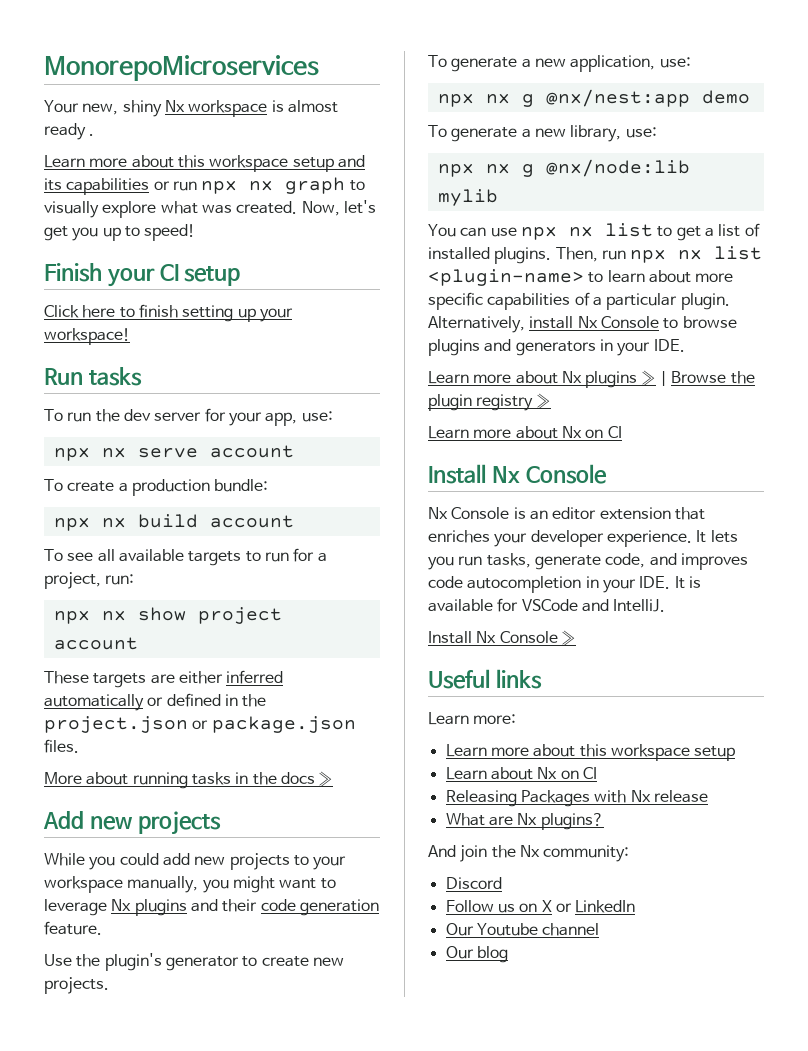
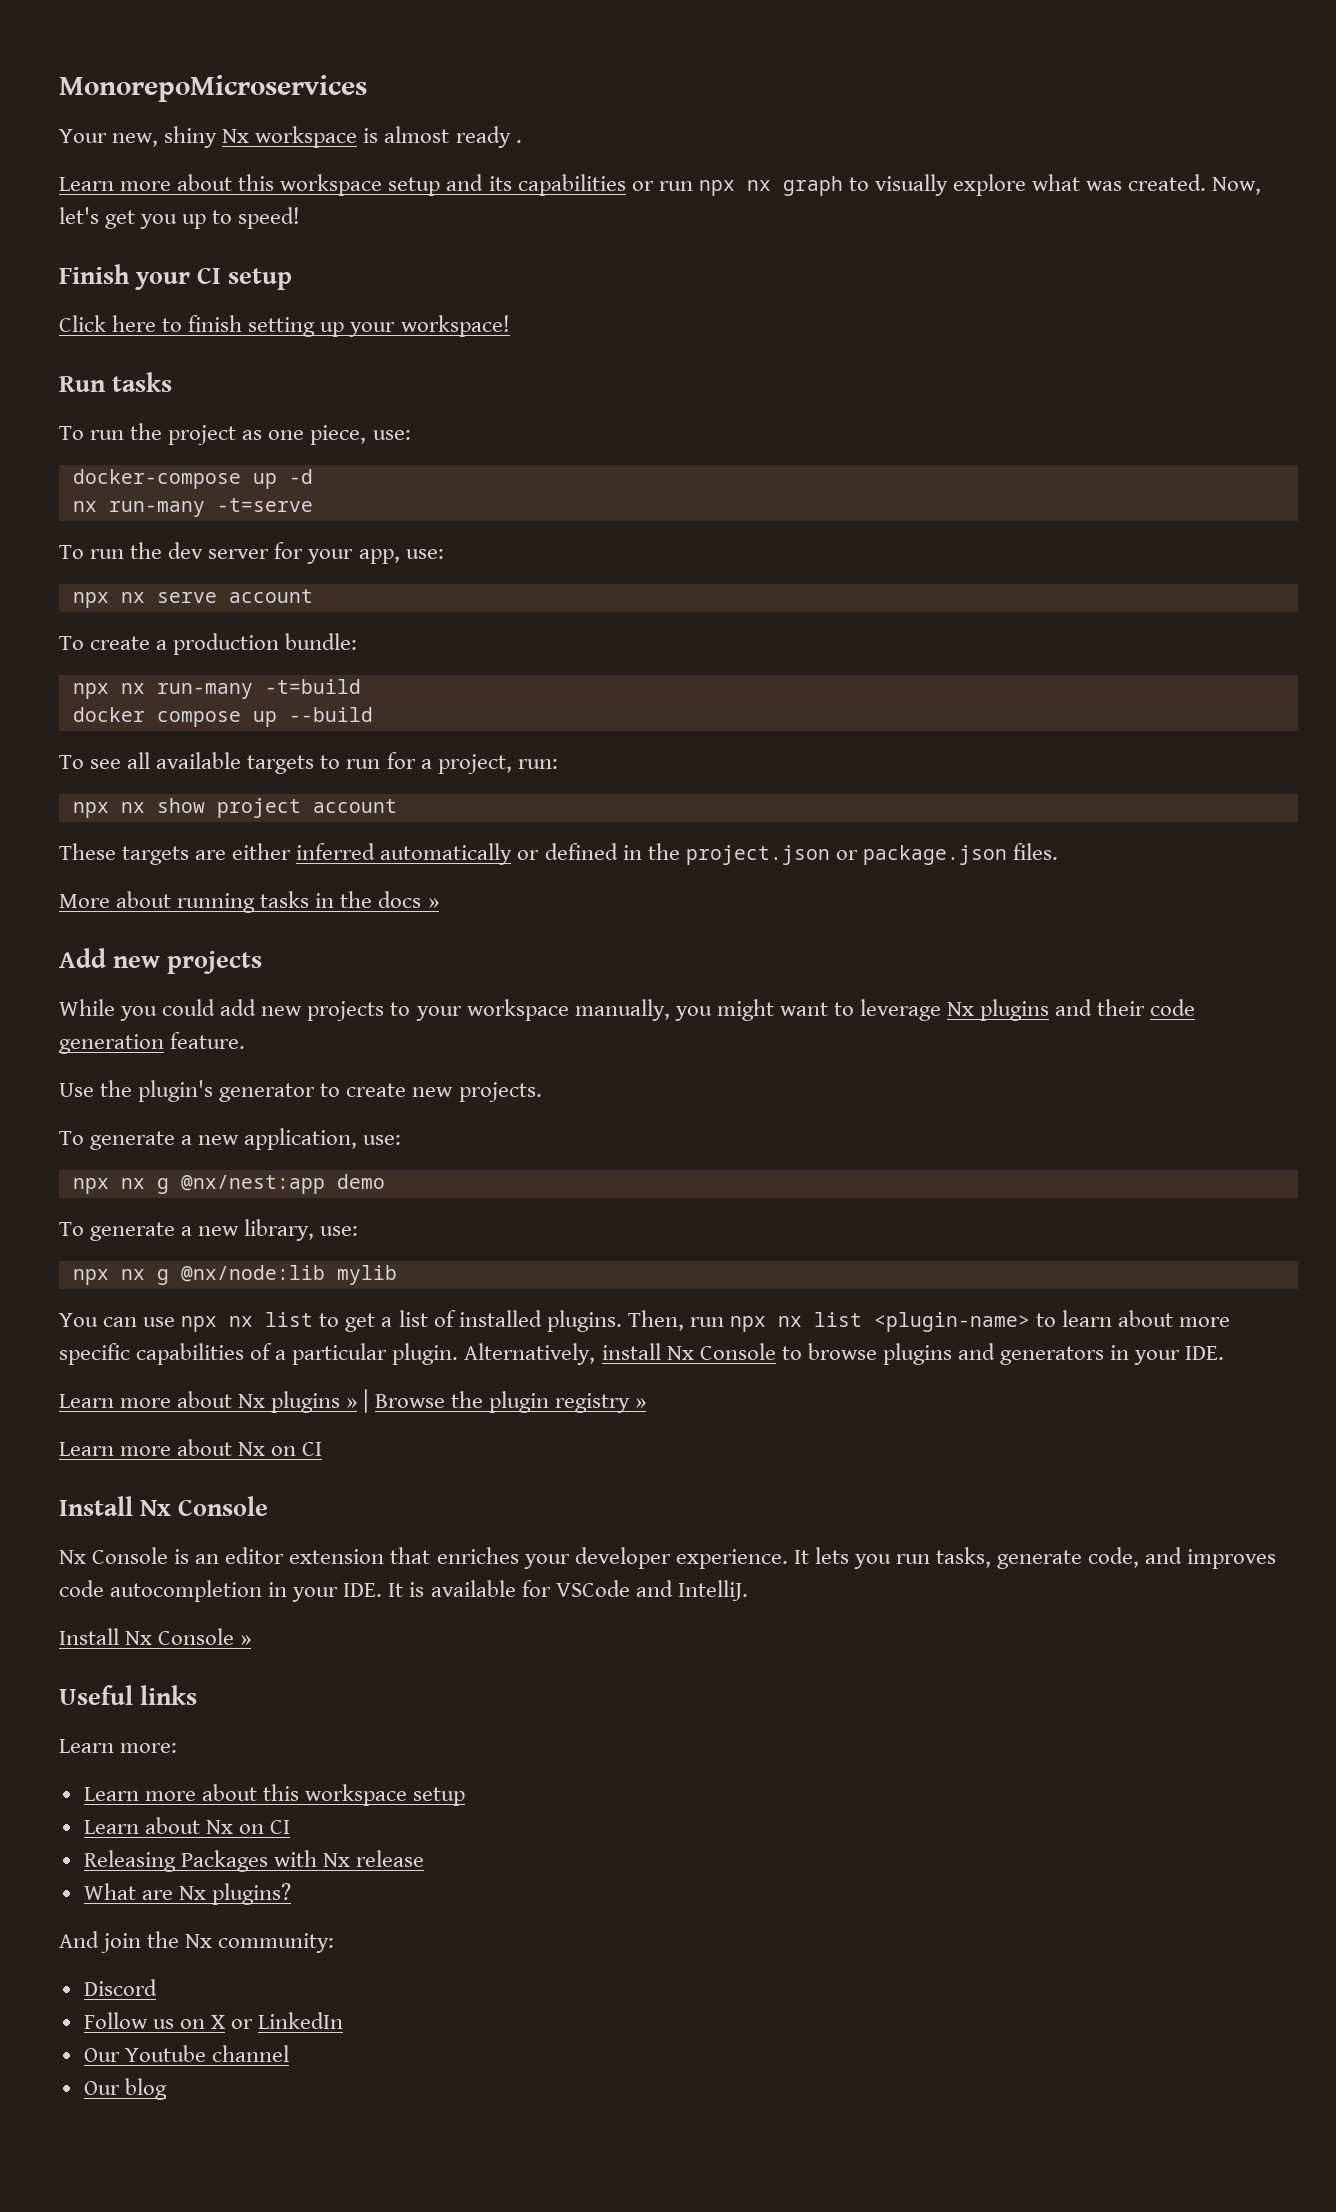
(142, 376) none -> [59,423,411,445] [72,469,313,489] [72,498,313,517] // To run the project as one piece, use: // docker-compose up -d // nx run-many -t=serve
[137,514,294,528] build account -> [156,679,361,699] [72,707,373,727] run-many -t=build // docker compose up --build

